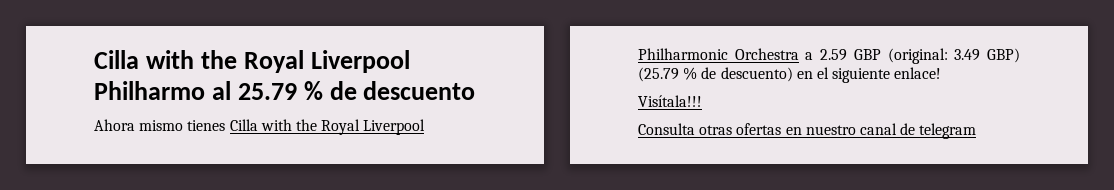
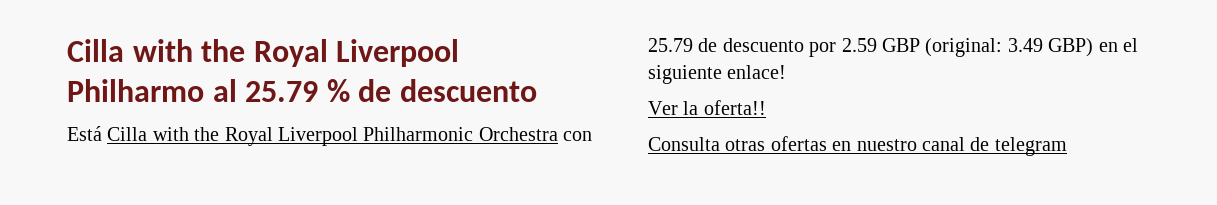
[94,119,226,131] Ahora mismo tienes -> [67,126,102,141] Está
[805,52,814,60] a -> [563,131,593,141] [648,38,837,57] con 25.79 de descuento por
[638,67,793,82] (25.79 % de descuento) -> (1094, 47) none
[638,95,702,107] Visítala!!! -> [648,100,766,115] Ver la oferta!!

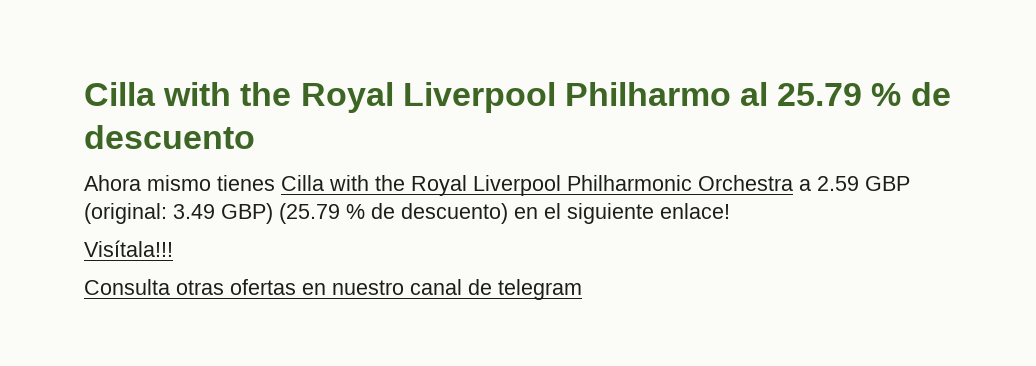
[67,126,102,141] Está -> [84,175,275,191] Ahora mismo tienes
[563,131,593,141] [648,38,837,57] con 25.79 de descuento por -> [799,179,811,191] a
(1094, 47) none -> [279,203,508,224] (25.79 % de descuento)
[648,100,766,115] Ver la oferta!! -> [84,240,173,257] Visítala!!!

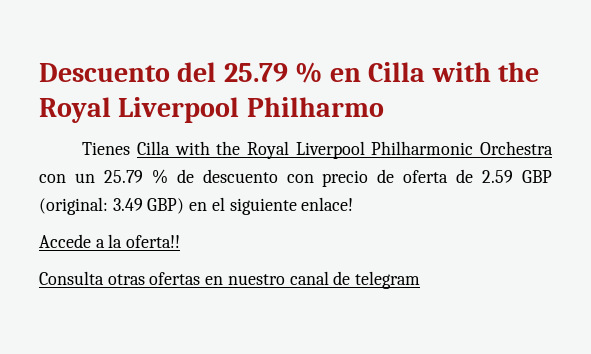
(84, 94) none -> [39,62,361,83] Descuento del 25.79 % en
[740,82,951,106] [84,125,255,149] [84,175,275,191] al 25.79 % de descuento // Ahora mismo tienes -> [82,142,131,155] // Tienes
[799,179,811,191] a -> [39,169,474,187] con un 25.79 % de descuento con precio de oferta de
[279,203,508,224] (25.79 % de descuento) -> (185, 206) none
[84,240,173,257] Visítala!!! -> [39,234,181,248] Accede a la oferta!!

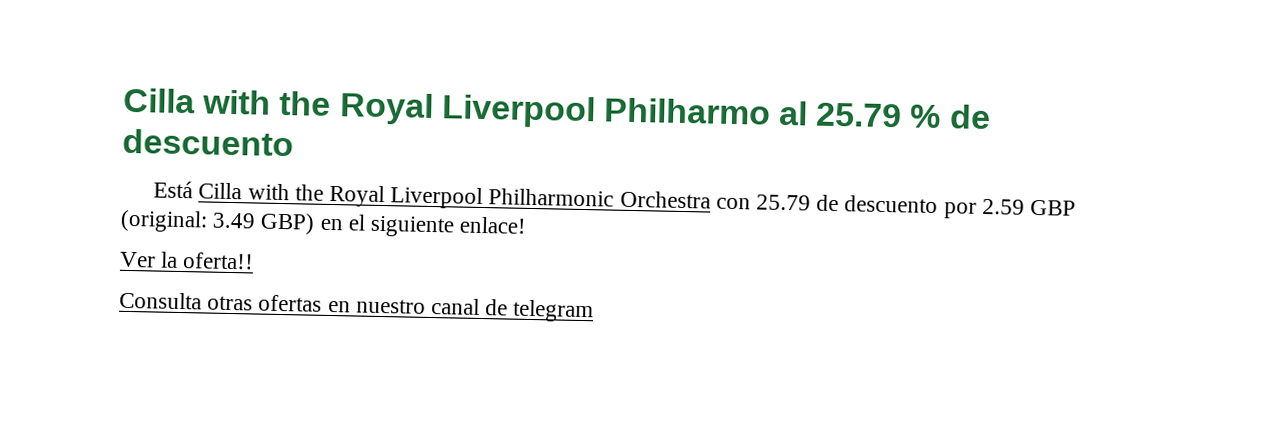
[39,62,361,83] Descuento del 25.79 % en -> (123, 100) none
[82,142,131,155] // Tienes -> [778,100,991,130] [122,128,294,157] [153,180,194,199] al 25.79 % de descuento // Está
[74,169,474,187] un 25.79 % de descuento con precio de oferta de -> [756,194,977,219] 25.79 de descuento por
[39,234,105,248] Accede a -> [119,251,156,268] Ver

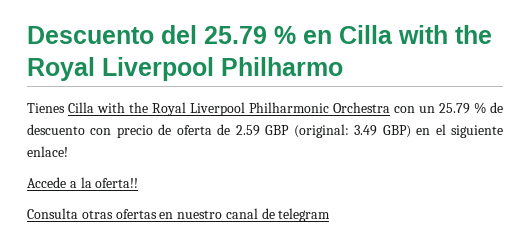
(123, 100) none -> [27,25,332,44] Descuento del 25.79 % en
[778,100,991,130] [122,128,294,157] [153,180,194,199] al 25.79 % de descuento // Está -> [27,103,65,113] // Tienes
[756,194,977,219] 25.79 de descuento por -> [419,102,503,114] [27,124,231,138] un 25.79 % de descuento con precio de oferta de
[119,251,156,268] Ver -> [27,177,77,188] Accede a

